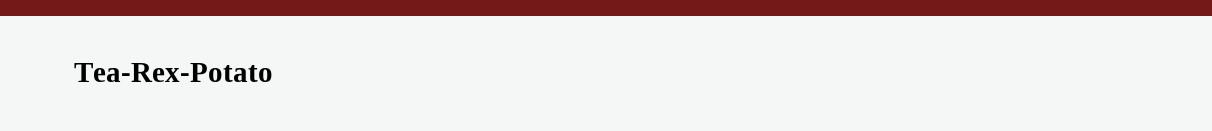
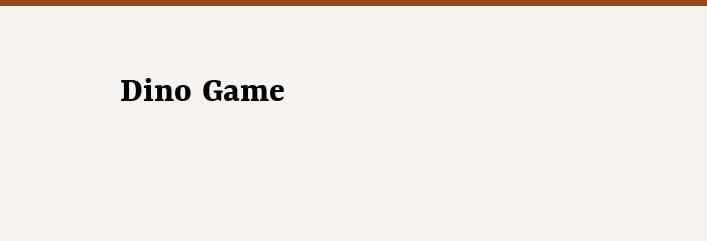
[74,63,273,82] Tea-Rex-Potato -> [120,78,285,101] Dino Game

